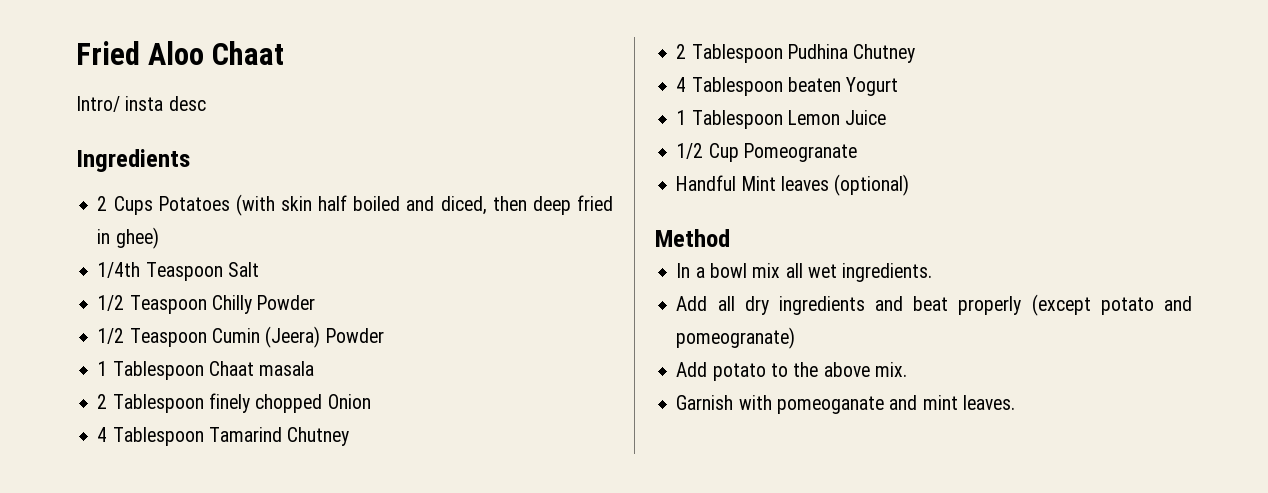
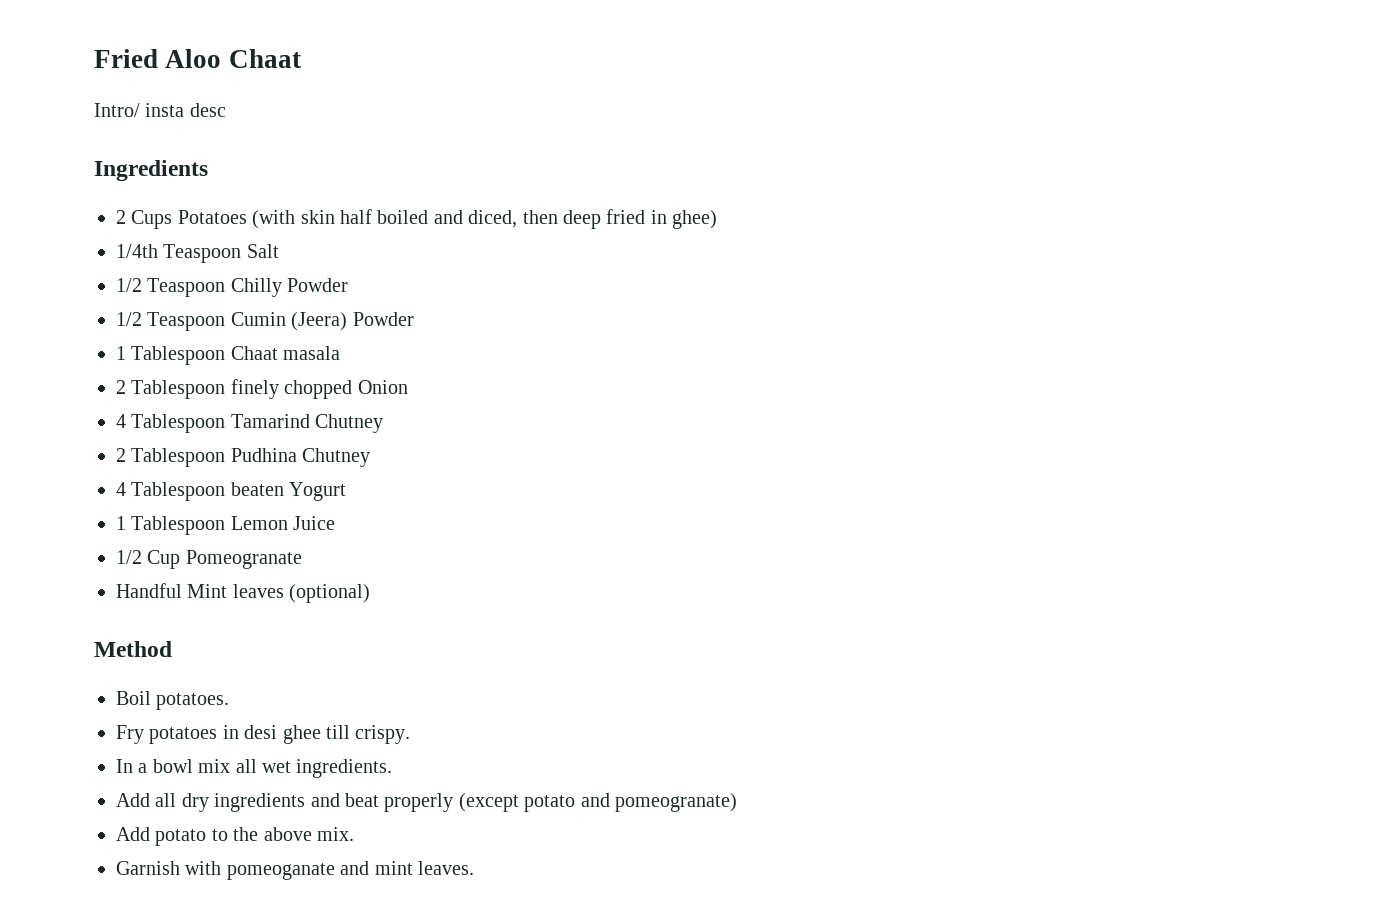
(730, 238) none -> [116,691,230,710] [116,725,411,744] // Boil potatoes. // Fry potatoes in desi ghee till crispy.

